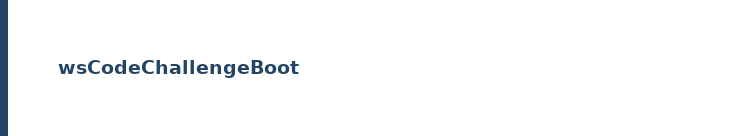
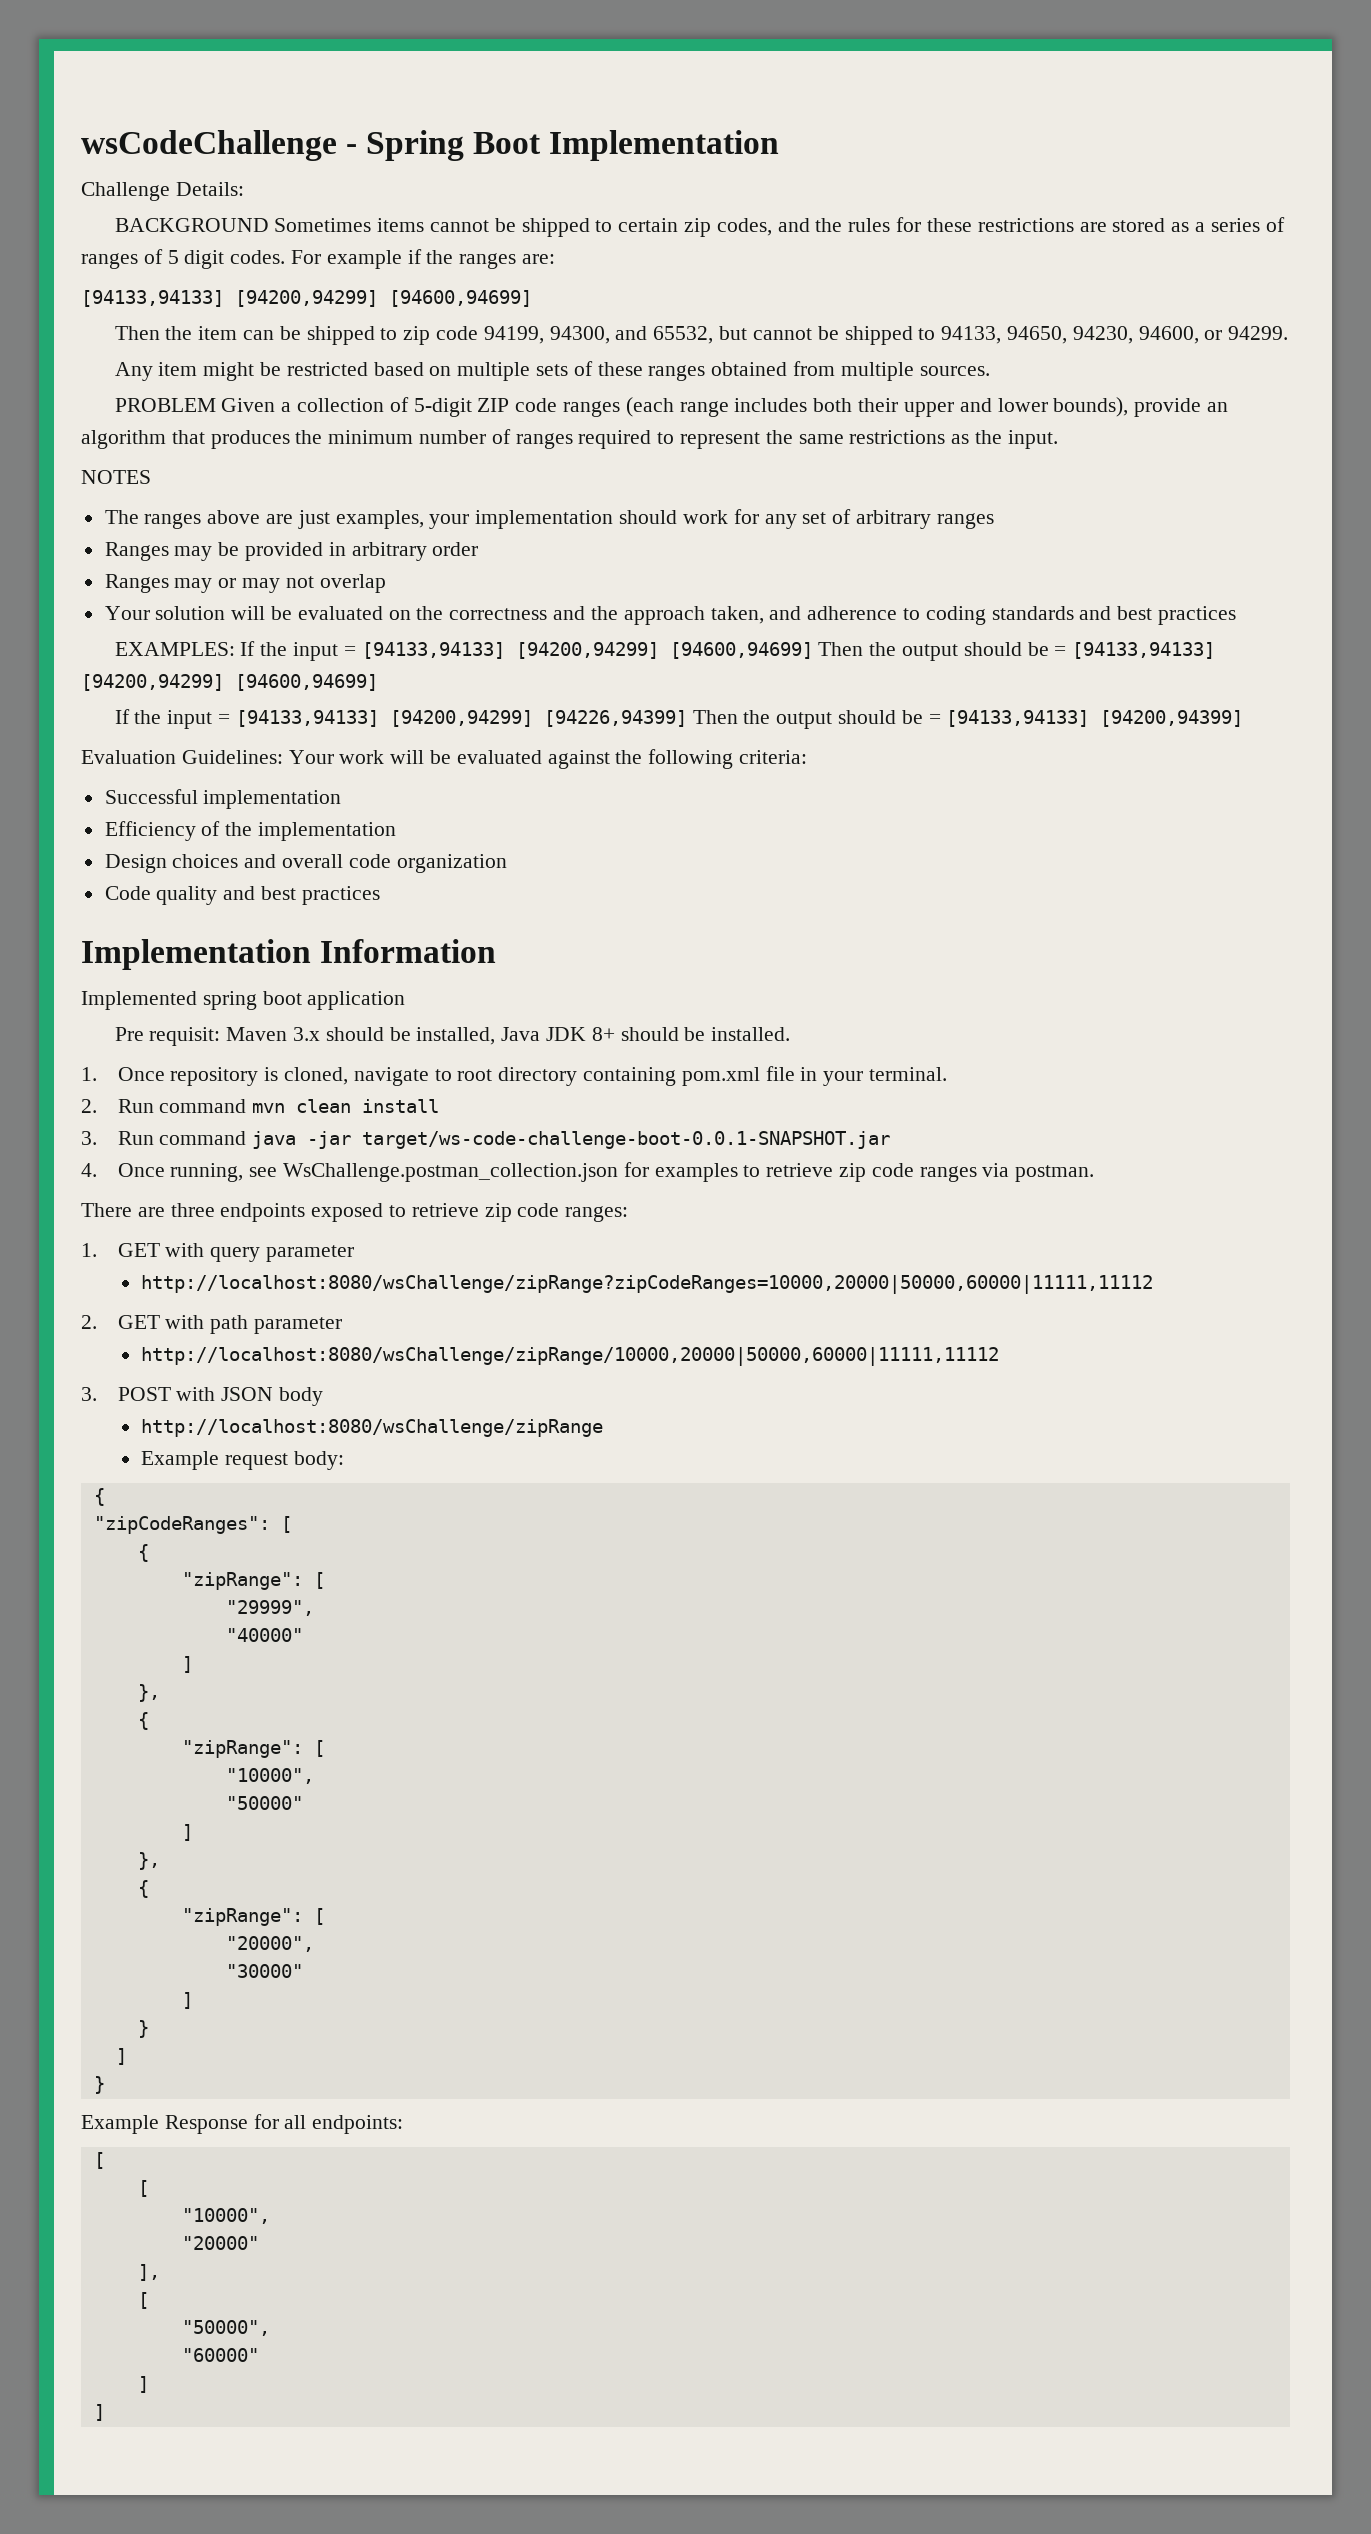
[58,60,299,78] wsCodeChallengeBoot -> [81,130,780,161] [81,182,244,201] [114,217,1285,237] [81,249,556,269] [81,290,532,307] [114,326,1289,345] [114,361,990,381] [114,397,1228,417] [81,429,1058,449] [81,470,151,484] [104,509,994,529] [104,542,479,561] [104,574,386,593] [104,606,1236,625] [114,641,1216,661] [81,674,378,691] [114,709,1244,729] [81,749,808,769] [104,789,342,809] [104,821,397,841] [104,854,507,873] [104,886,380,905] [81,939,497,970] [81,991,406,1010] [114,1027,791,1046] [81,1066,948,1086] [81,1099,440,1113] [81,1131,891,1149] [81,1162,1095,1182] [81,1203,629,1222] [81,1243,354,1262] [141,1275,1154,1294] [81,1315,342,1334] [141,1347,1000,1366] [81,1387,323,1406] [141,1419,604,1437] [141,1451,344,1470] [93,1488,105,1506] [93,1516,292,1534] [137,1544,149,1562] [181,1572,325,1590] [225,1600,314,1616] [225,1628,303,1642] [181,1656,193,1673] [137,1684,160,1702] [137,1712,149,1730] [181,1740,325,1758] [225,1768,314,1784] [225,1796,303,1810] [181,1824,193,1841] [137,1852,160,1870] [137,1880,149,1898] [181,1908,325,1926] [225,1936,314,1952] [225,1964,303,1978] [181,1992,193,2009] [137,2020,149,2038] [115,2048,127,2065] [93,2076,105,2094] [81,2114,404,2134] [93,2152,105,2169] [137,2180,149,2197] [181,2208,270,2224] [181,2236,259,2250] [137,2264,160,2281] [137,2292,149,2309] [181,2320,270,2336] [181,2348,259,2362] [137,2376,149,2393] [93,2404,105,2421] wsCodeChallenge - Spring Boot Implementation // Challenge Details: // BACKGROUND Sometimes items cannot be shipped to certain zip codes, and the rules for these restrictions are stored as a series of ranges of 5 digit codes. For example if the ranges are: // [94133,94133] [94200,94299] [94600,94699] // Then the item can be shipped to zip code 94199, 94300, and 65532, but cannot be shipped to 94133, 94650, 94230, 94600, or 94299. // Any item might be restricted based on multiple sets of these ranges obtained from multiple sources. // PROBLEM Given a collection of 5-digit ZIP code ranges (each range includes both their upper and lower bounds), provide an algorithm that produces the minimum number of ranges required to represent the same restrictions as the input. // NOTES // The ranges above are just examples, your implementation should work for any set of arbitrary ranges // Ranges may be provided in arbitrary order // Ranges may or may not overlap // Your solution will be evaluated on the correctness and the approach taken, and adherence to coding standards and best practices // EXAMPLES: If the input = [94133,94133] [94200,94299] [94600,94699] Then the output should be = [94133,94133] [94200,94299] [94600,94699] // If the input = [94133,94133] [94200,94299] [94226,94399] Then the output should be = [94133,94133] [94200,94399] // Evaluation Guidelines: Your work will be evaluated against the following criteria: // Successful implementation // Efficiency of the implementation // Design choices and overall code organization // Code quality and best practices // Implementation Information // Implemented spring boot application // Pre requisit: Maven 3.x should be installed, Java JDK 8+ should be installed. // 1. Once repository is cloned, navigate to root directory containing pom.xml file in your terminal. // 2. Run command mvn clean install // 3. Run command java -jar target/ws-code-challenge-boot-0.0.1-SNAPSHOT.jar // 4. Once running, see WsChallenge.postman_collection.json for examples to retrieve zip code ranges via postman. // There are three endpoints exposed to retrieve zip code ranges: // 1. GET with query parameter // http://localhost:8080/wsChallenge/zipRange?zipCodeRanges=10000,20000|50000,60000|11111,11112 // 2. GET with path parameter // http://localhost:8080/wsChallenge/zipRange/10000,20000|50000,60000|11111,11112 // 3. POST with JSON body // http://localhost:8080/wsChallenge/zipRange // Example request body: // { // "zipCodeRanges": [ // { // "zipRange": [ // "29999", // "40000" // ] // }, // { // "zipRange": [ // "10000", // "50000" // ] // }, // { // "zipRange": [ // "20000", // "30000" // ] // } // ] // } // Example Response for all endpoints: // [ // [ // "10000", // "20000" // ], // [ // "50000", // "60000" // ] // ]

